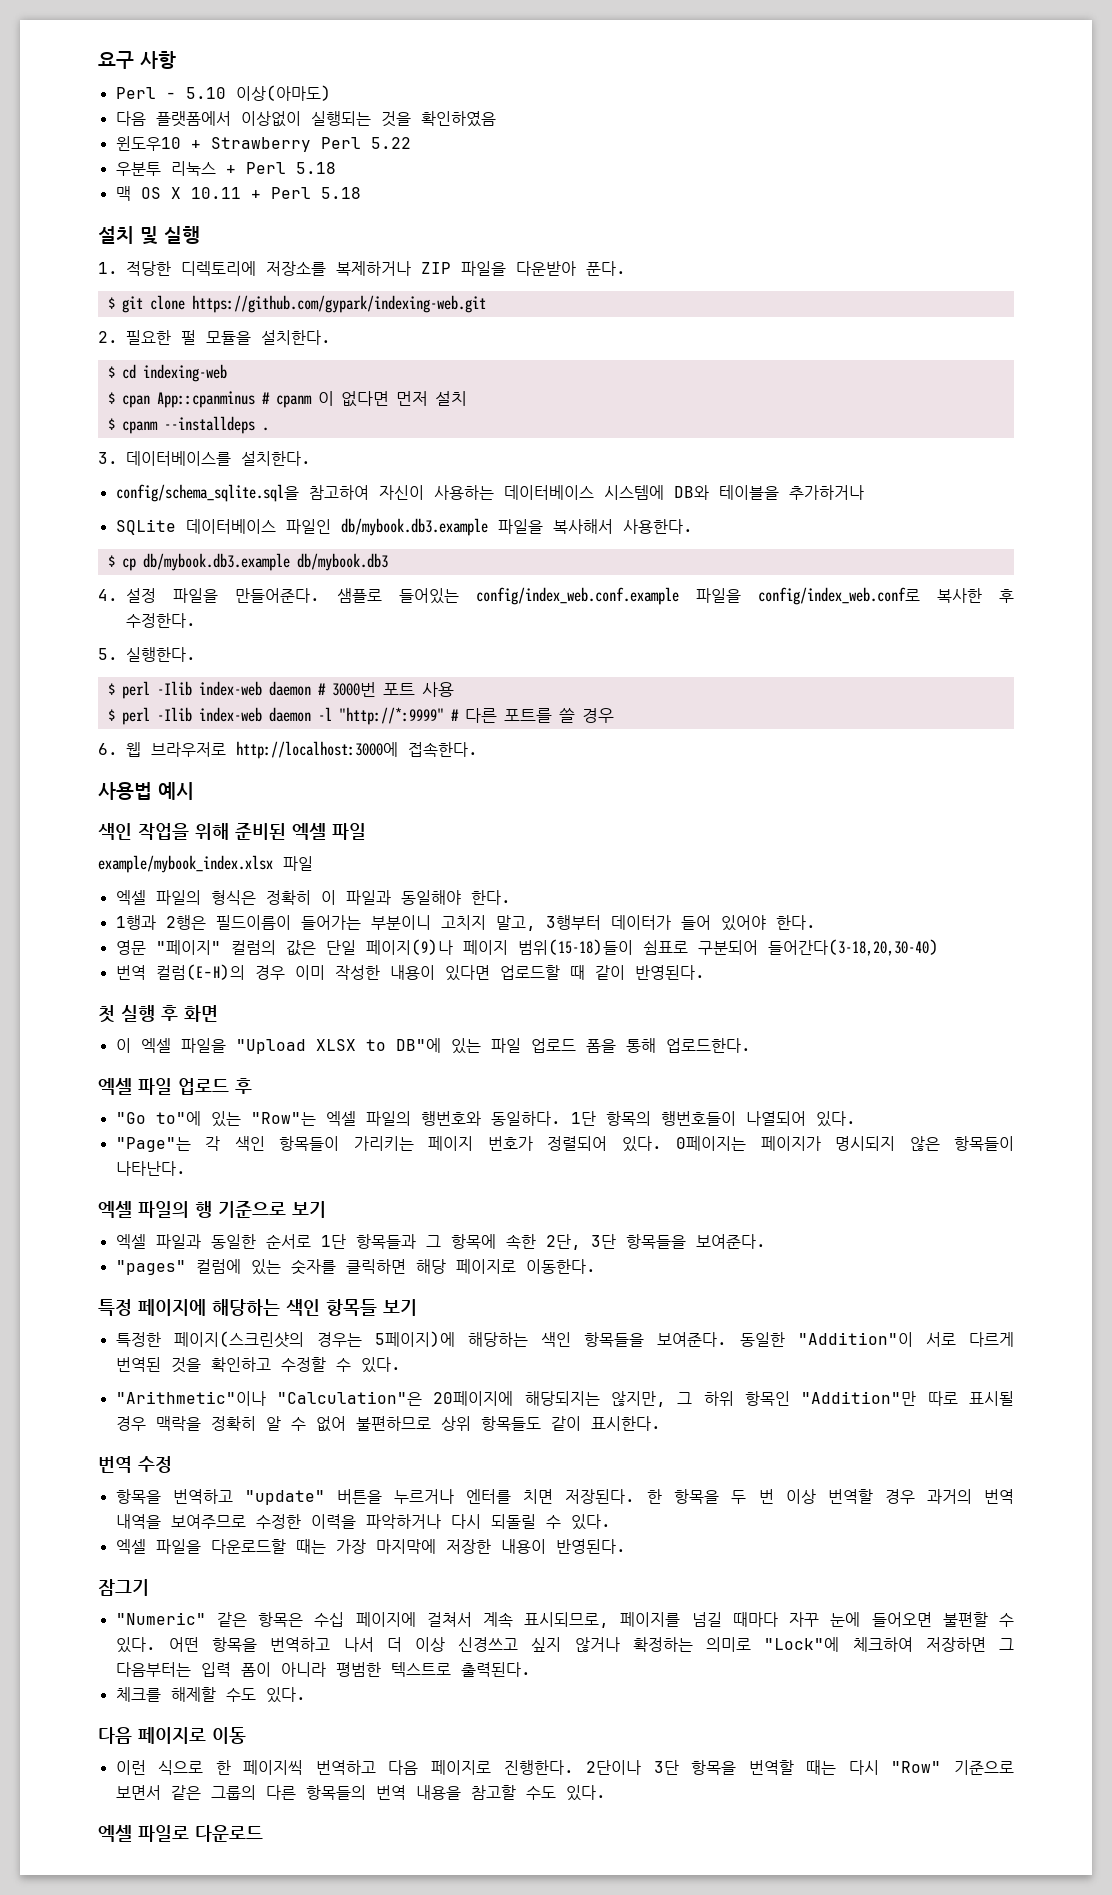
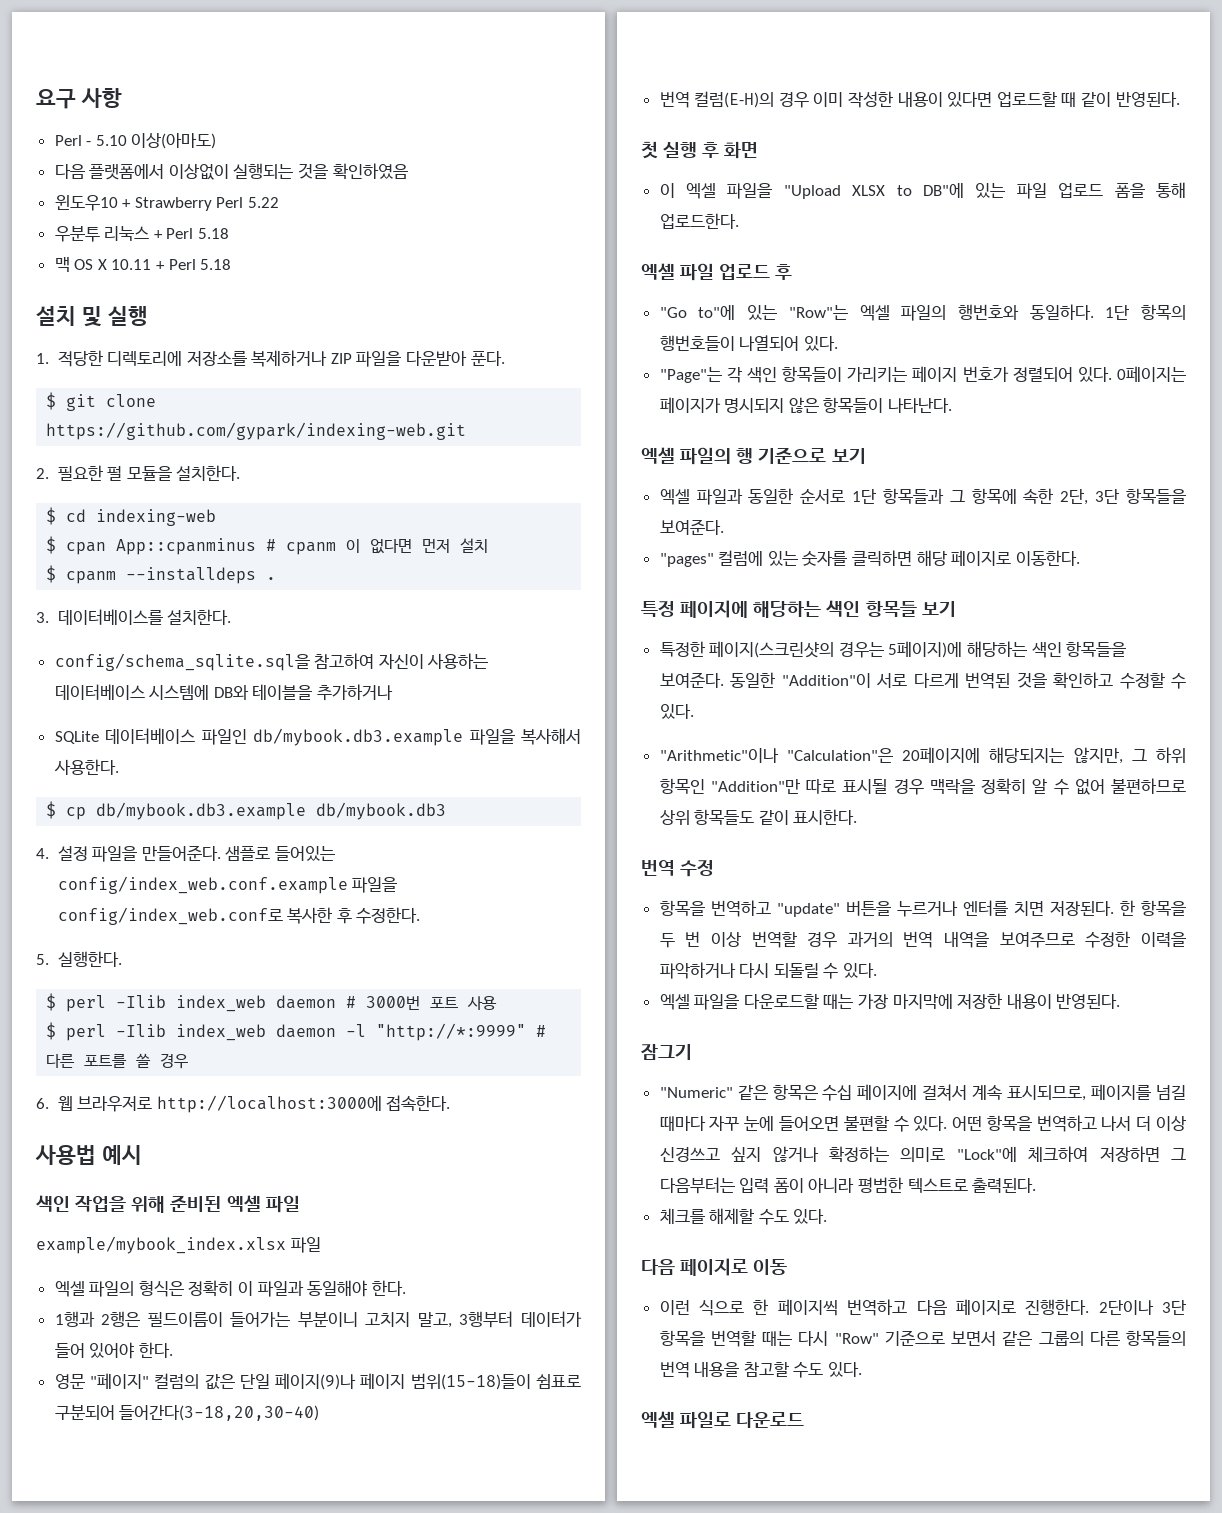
[198,681,262,696] index-web -> [176,995,267,1012] index_web
[198,707,262,722] index-web -> [176,1024,267,1041] index_web

